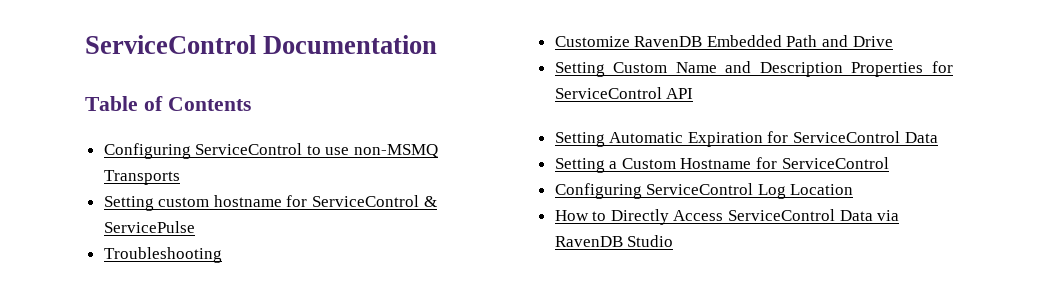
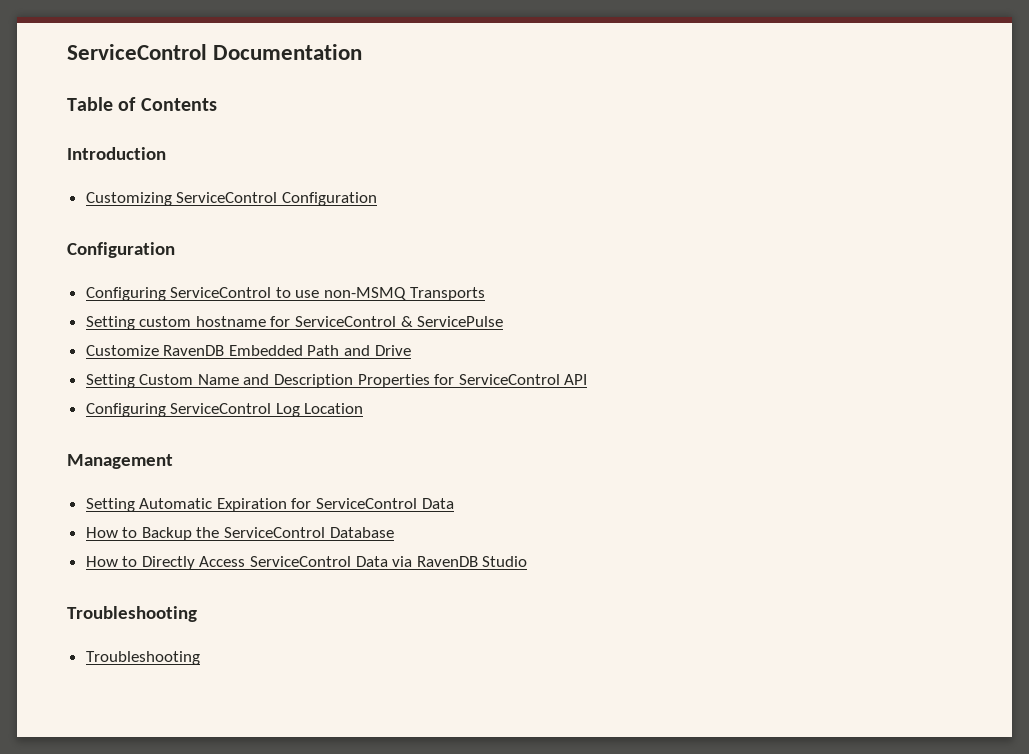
(251, 104) none -> [67,147,166,160] [85,192,377,206] [67,242,175,258] // Introduction // Customizing ServiceControl Configuration // Configuration
[103,247,222,263] // Troubleshooting -> (504, 321) none
(694, 93) none -> [85,403,364,417] [67,454,173,469] // Configuring ServiceControl Log Location // Management
[554,157,889,173] [554,183,854,199] Setting a Custom Hostname for ServiceControl // Configuring ServiceControl Log Location -> [85,527,394,541] How to Backup the ServiceControl Database
(674, 241) none -> [67,606,197,622] [85,651,200,665] // Troubleshooting // Troubleshooting

